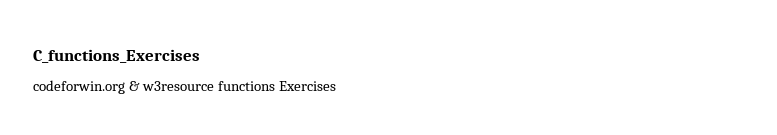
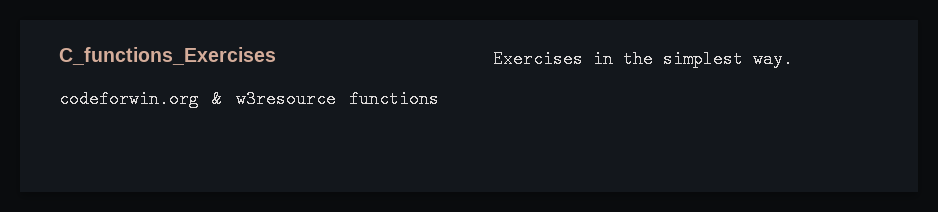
(336, 86) none -> [593,50,793,68] in the simplest way.

